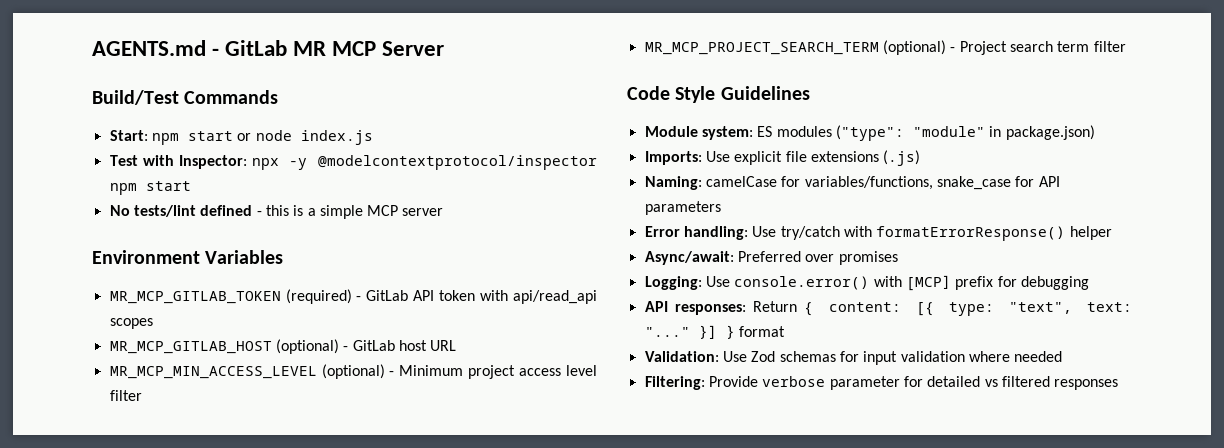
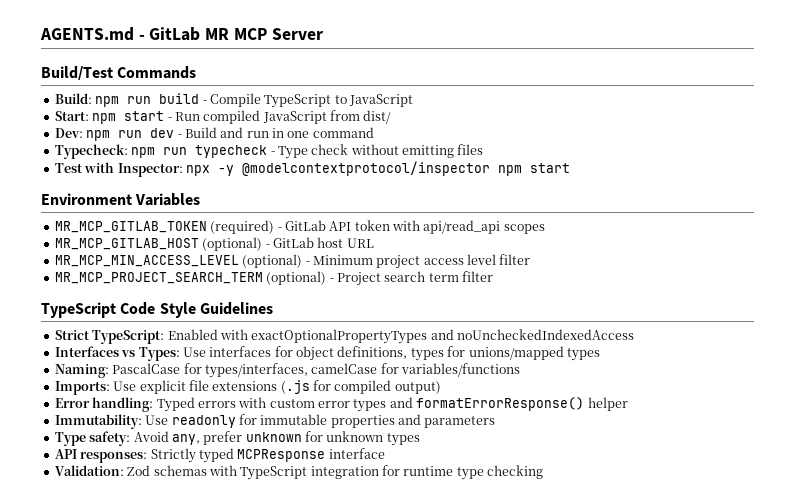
[109,130,373,145] Start: npm start or node index.js -> [54,93,413,108] [54,110,392,124] [54,127,374,141] [54,144,484,159] Build: npm run build - Compile TypeScript to JavaScript // Start: npm start - Run compiled JavaScript from dist/ // Dev: npm run dev - Build and run in one command // Typecheck: npm run typecheck - Type check without emitting files
[109,205,444,219] // No tests/lint defined - this is a simple MCP server -> (570, 168) none
(1126, 46) none -> [41,302,116,318] TypeScript
[644,125,1095,141] Module system: ES modules ("type": "module" in package.json) -> [54,329,634,344] [54,346,600,361] [54,363,520,378] Strict TypeScript: Enabled with exactOptionalPropertyTypes and noUncheckedIndexedAccess // Interfaces vs Types: Use interfaces for object definitions, types for unions/mapped types // Naming: PascalCase for types/interfaces, camelCase for variables/functions
[883,150,921,166] [644,176,1060,190] [644,201,721,215] [644,226,1112,241] [644,251,898,265] [644,275,1089,291] [644,301,1132,316] [644,325,785,339] (.js) // Naming: camelCase for variables/functions, snake_case for API parameters // Error handling: Use try/catch with formatErrorResponse() helper // Async/await: Preferred over promises // Logging: Use console.error() with [MCP] prefix for debugging // API responses: Return { content: [{ type: "text", text: "..." }] } format -> [280,380,441,394] [54,397,628,412] [54,414,496,429] [54,431,420,446] [54,448,385,463] (.js for compiled output) // Error handling: Typed errors with custom error types and formatErrorResponse() helper // Immutability: Use readonly for immutable properties and parameters // Type safety: Avoid any, prefer unknown for unknown types // API responses: Strictly typed MCPResponse interface
[722,351,747,362] Use -> (124, 470) none
[839,351,1063,365] [644,376,1119,390] for input validation where needed // Filtering: Provide verbose parameter for detailed vs filtered responses -> [208,465,544,480] with TypeScript integration for runtime type checking

